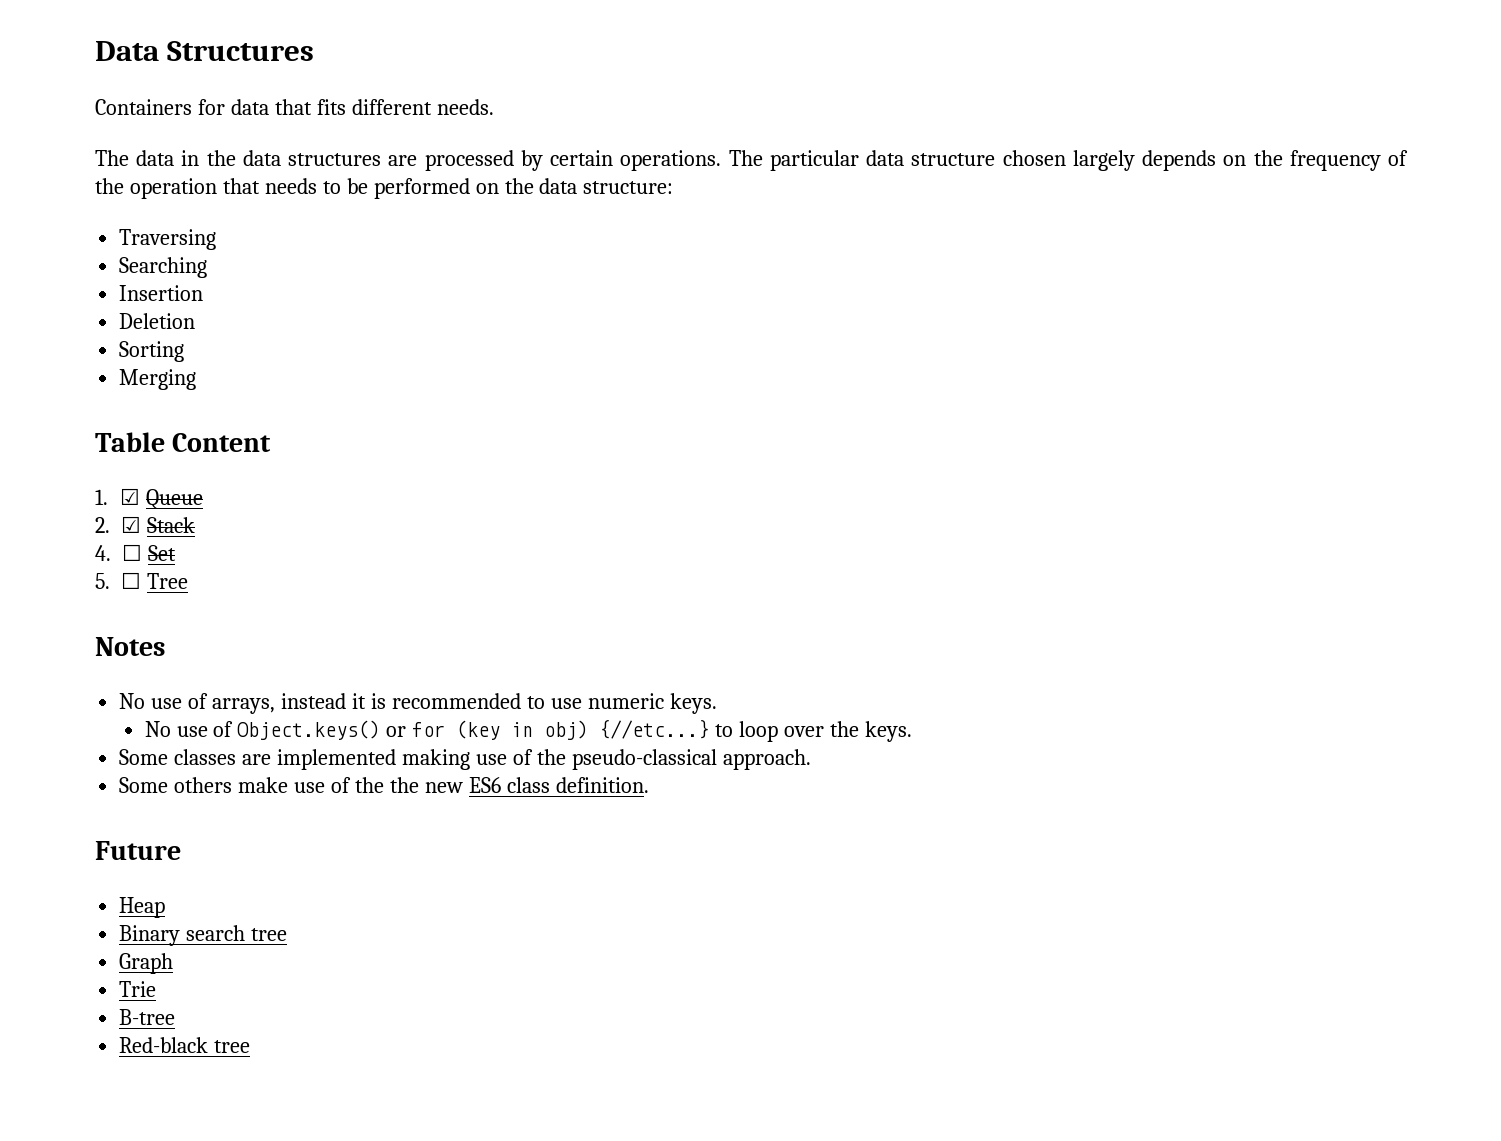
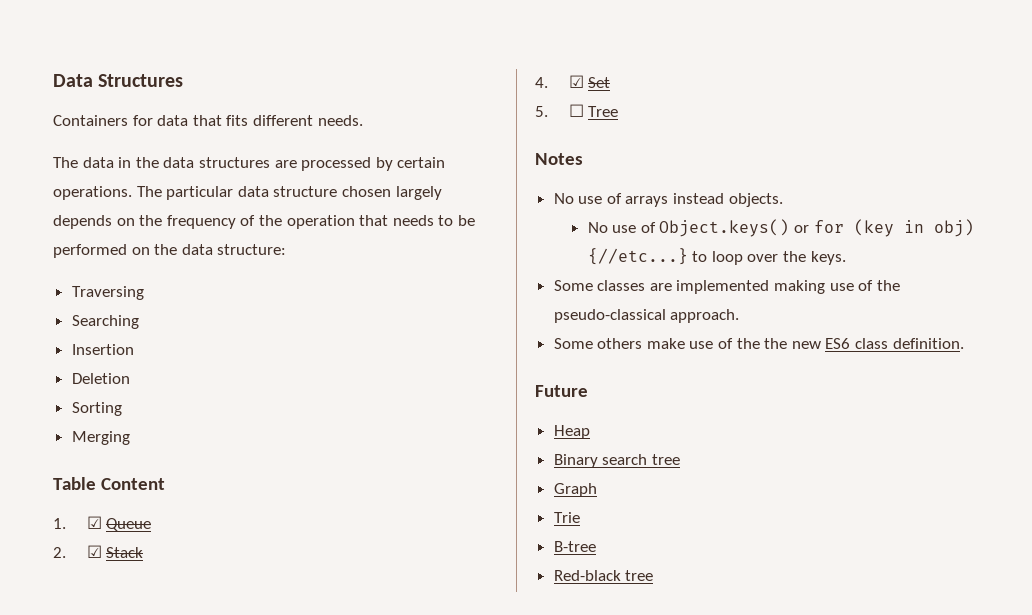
[122,544,142,561] ☐ -> [568,75,584,88] ☑
[212,693,717,714] arrays, instead it is recommended to use numeric keys. -> [625,193,783,207] arrays instead objects.

